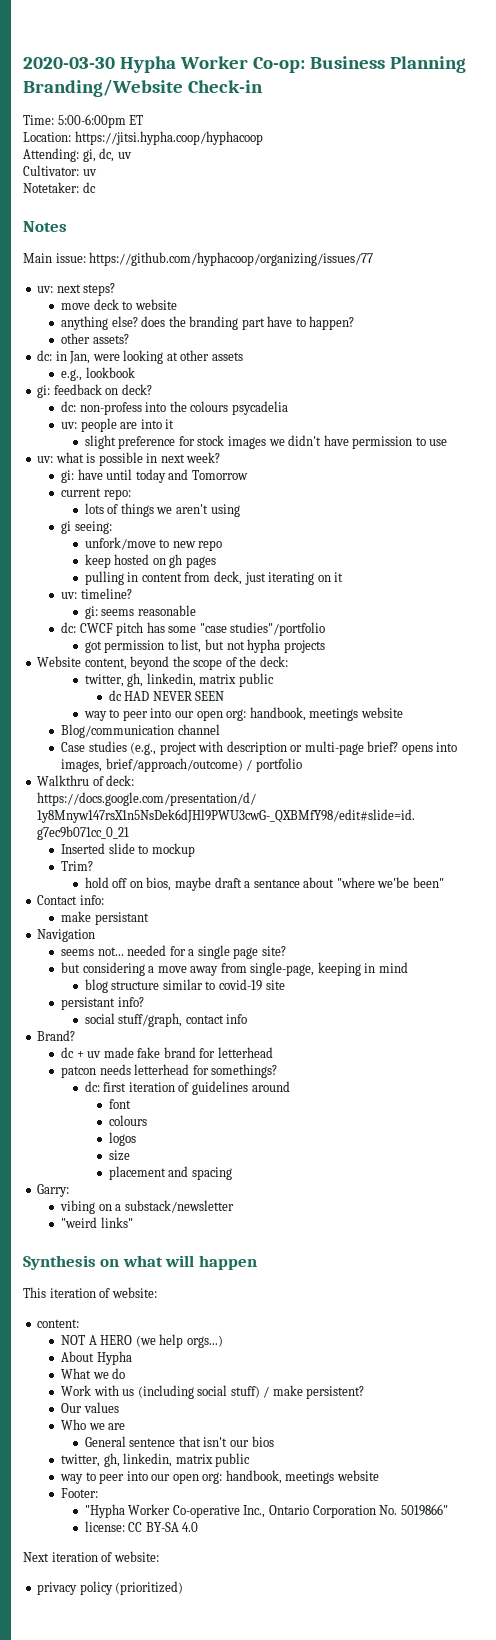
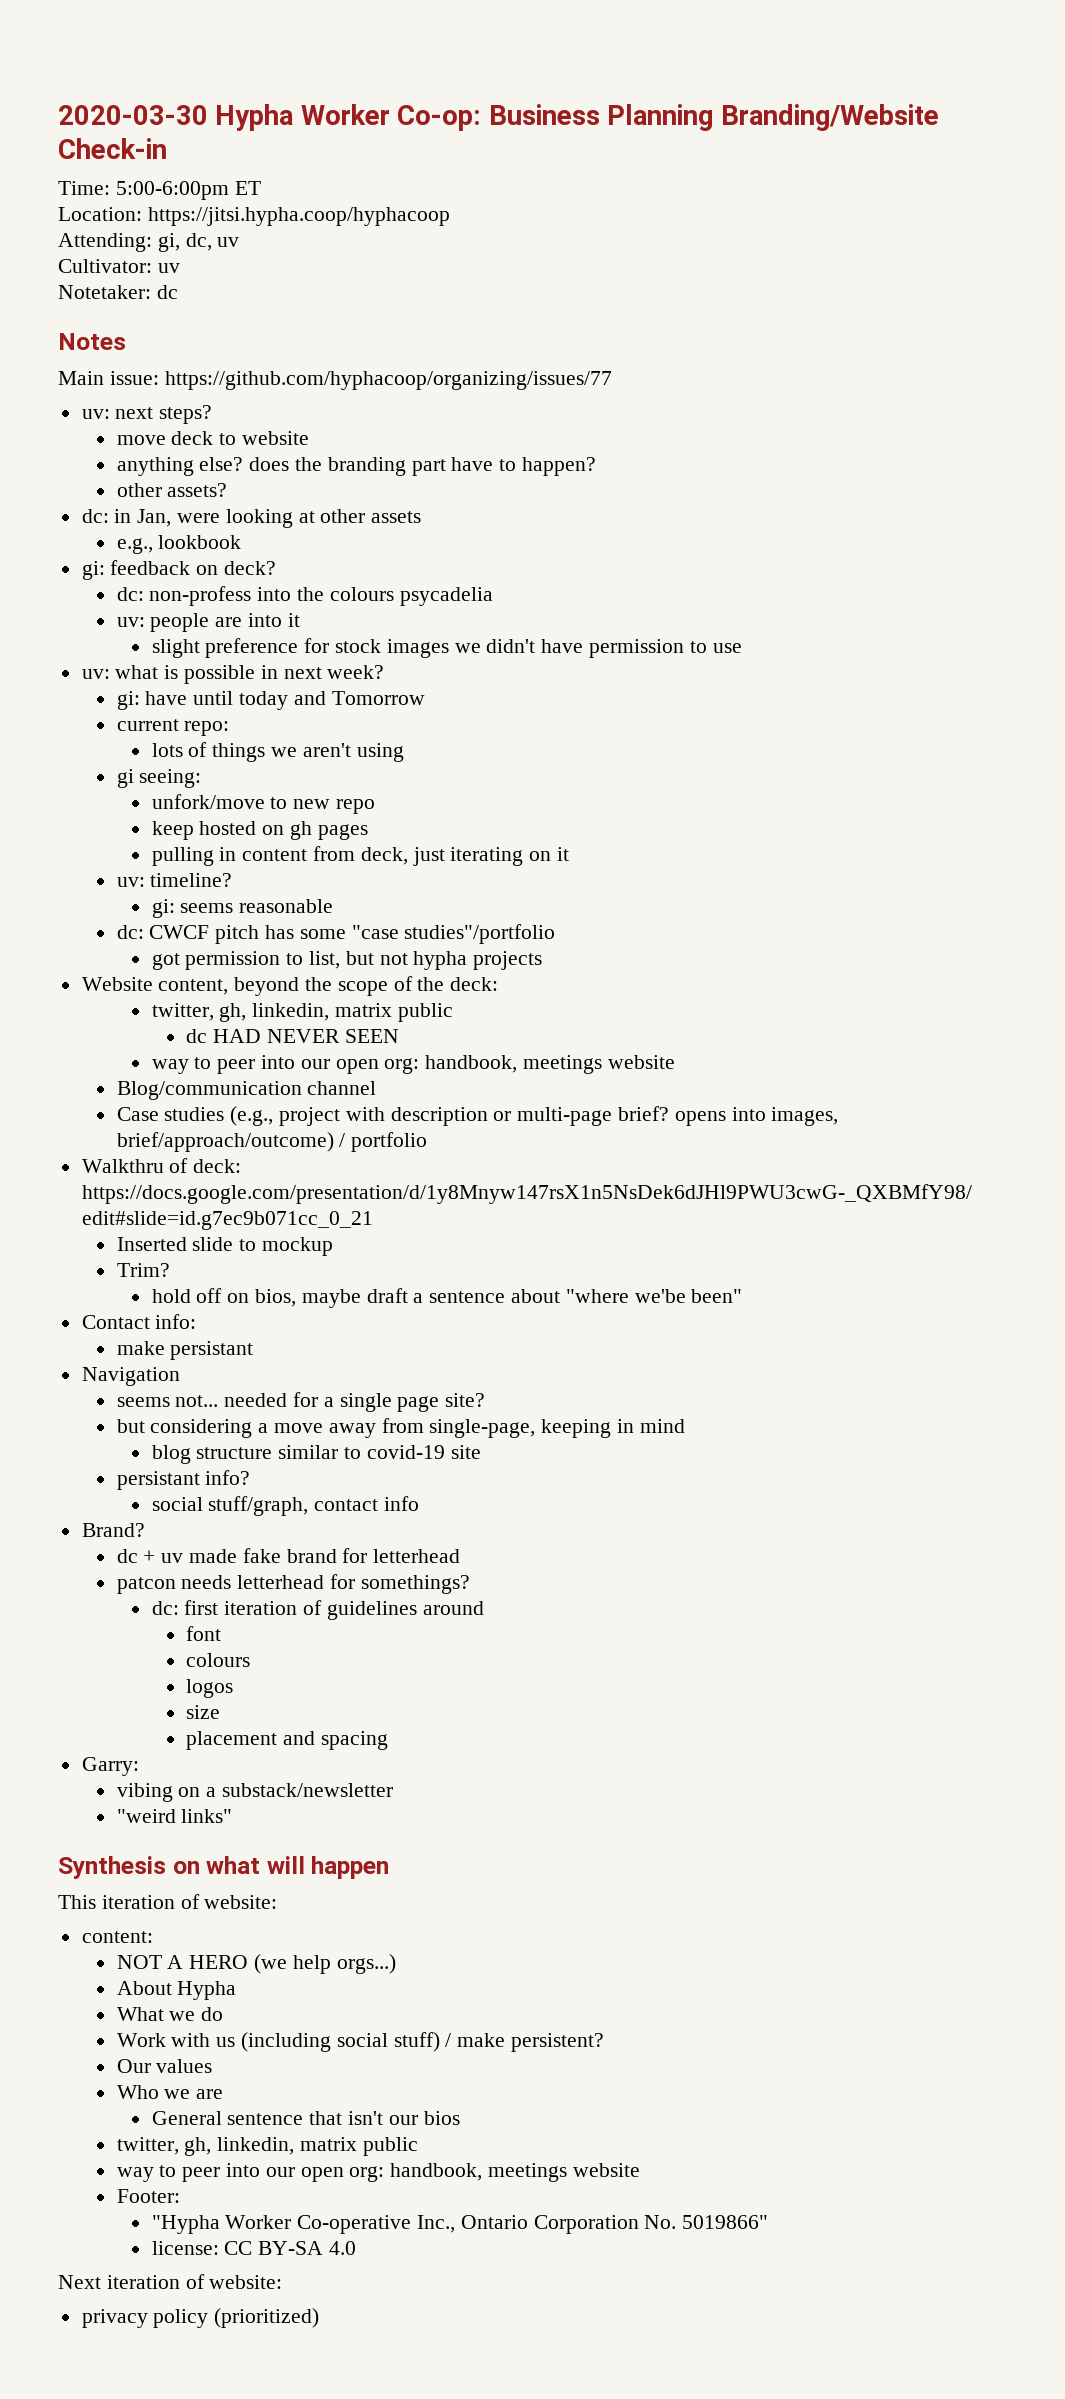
[253,879,300,888] sentance -> [429,1291,506,1303] sentence

